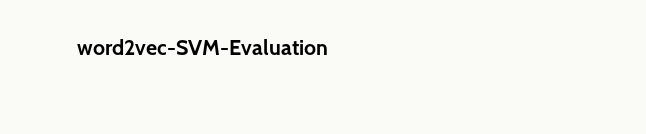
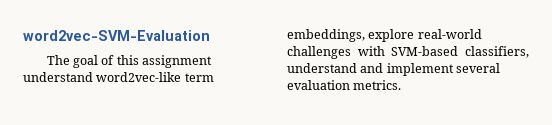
(328, 47) none -> [46,55,212,68] [23,72,214,82] [287,29,482,42] [287,46,529,59] [287,63,501,76] [287,80,402,90] // The goal of this assignment understand word2vec-like term embeddings, explore real-world challenges with SVM-based classifiers, understand and implement several evaluation metrics.

